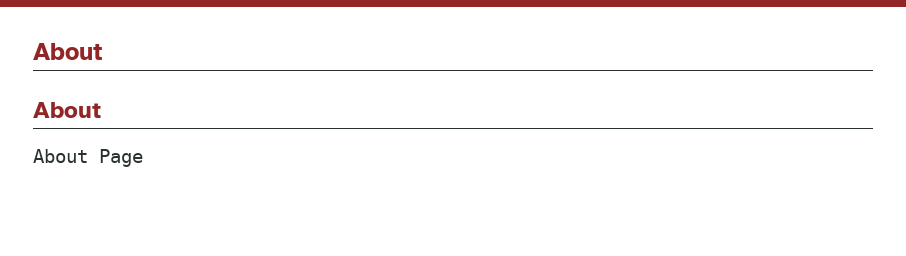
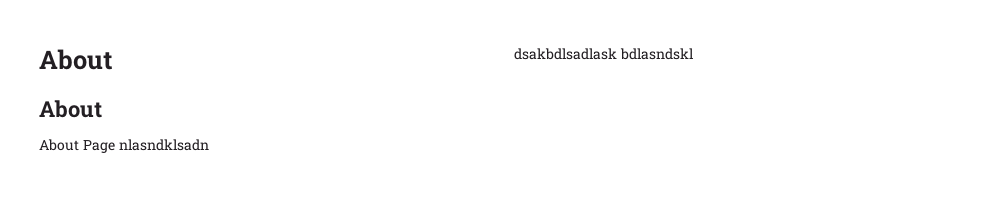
(143, 158) none -> [118,139,209,151] [514,48,693,60] nlasndklsadn // dsakbdlsadlask bdlasndskl

